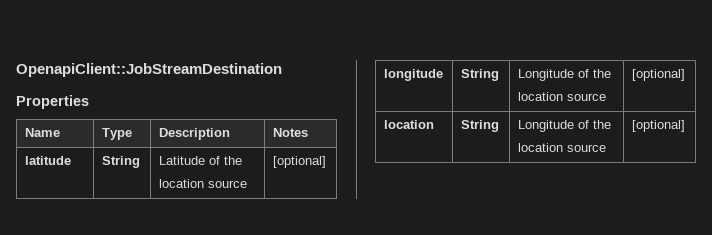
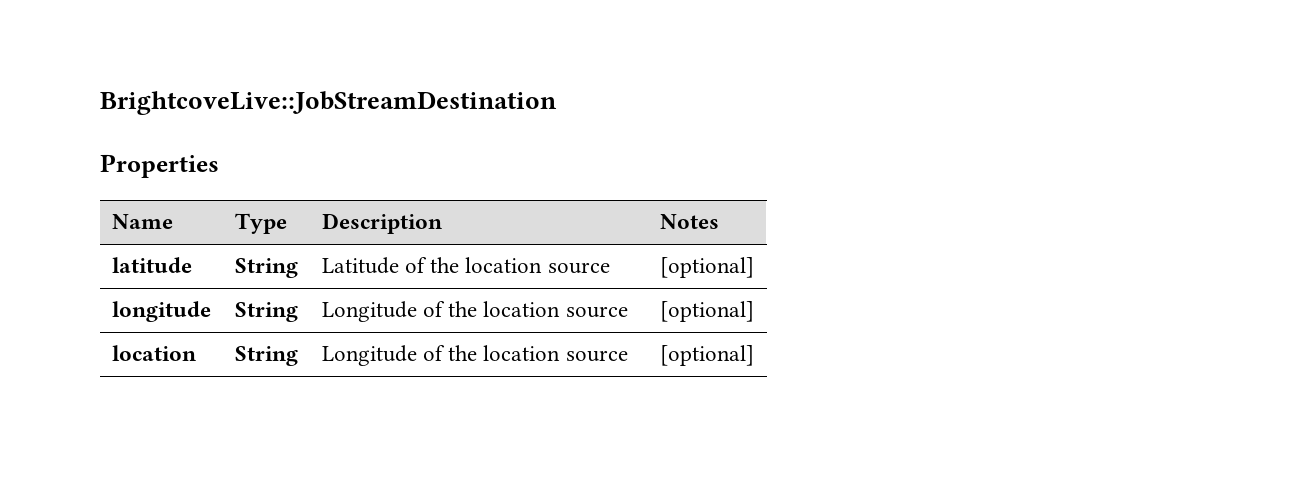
[16,63,282,77] OpenapiClient::JobStreamDestination -> [100,91,557,115] BrightcoveLive::JobStreamDestination

